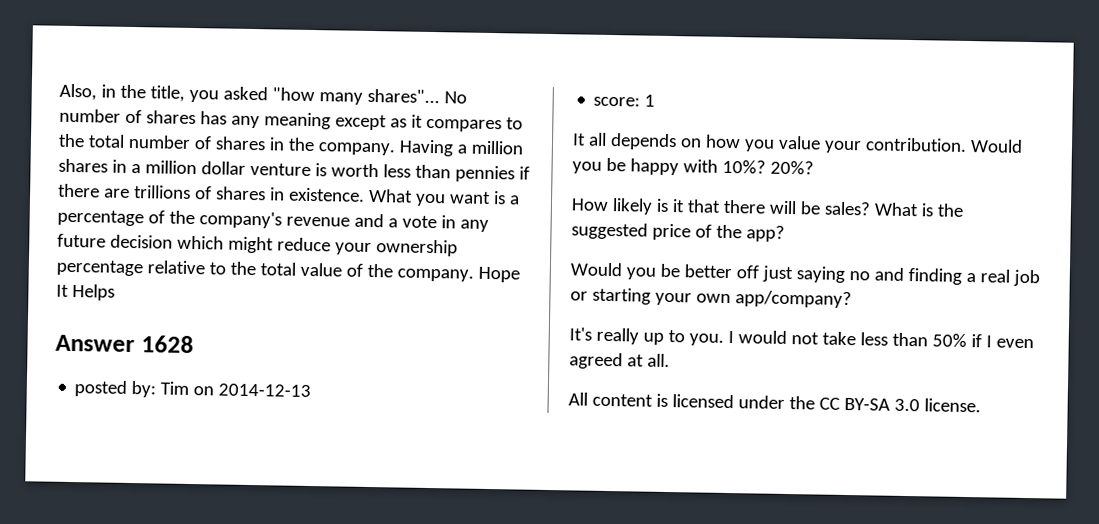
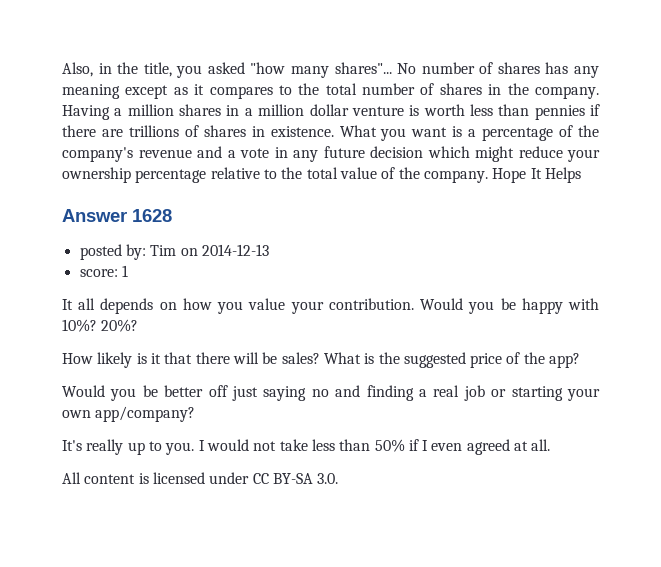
[788,396,815,410] the -> (250, 478) none
[893,398,981,413] 3.0 license. -> [317,473,339,484] 3.0.

